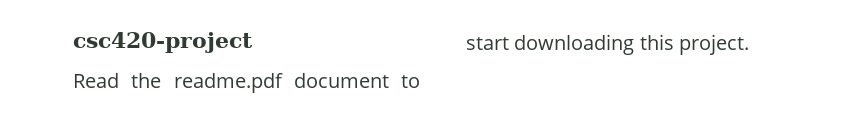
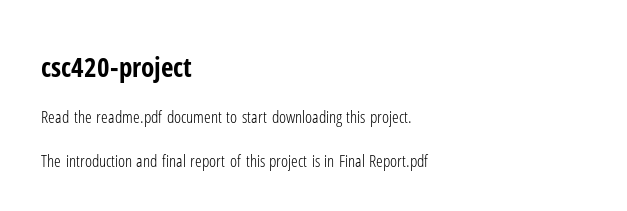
(749, 44) none -> [41,154,430,171] // The introduction and final report of this project is in Final Report.pdf

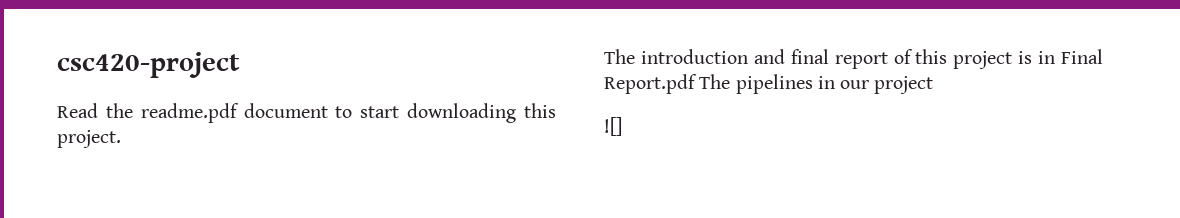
(430, 162) none -> [699,74,934,94] [604,117,622,136] The pipelines in our project // ![]

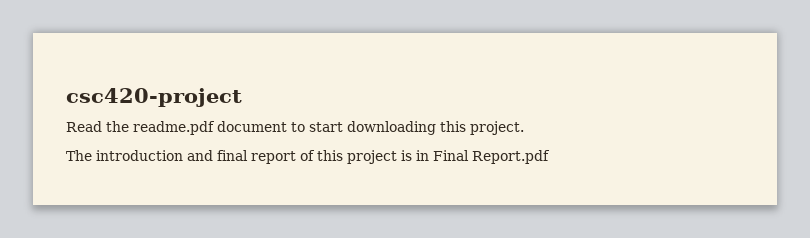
[699,74,934,94] [604,117,622,136] The pipelines in our project // ![] -> (550, 157) none

